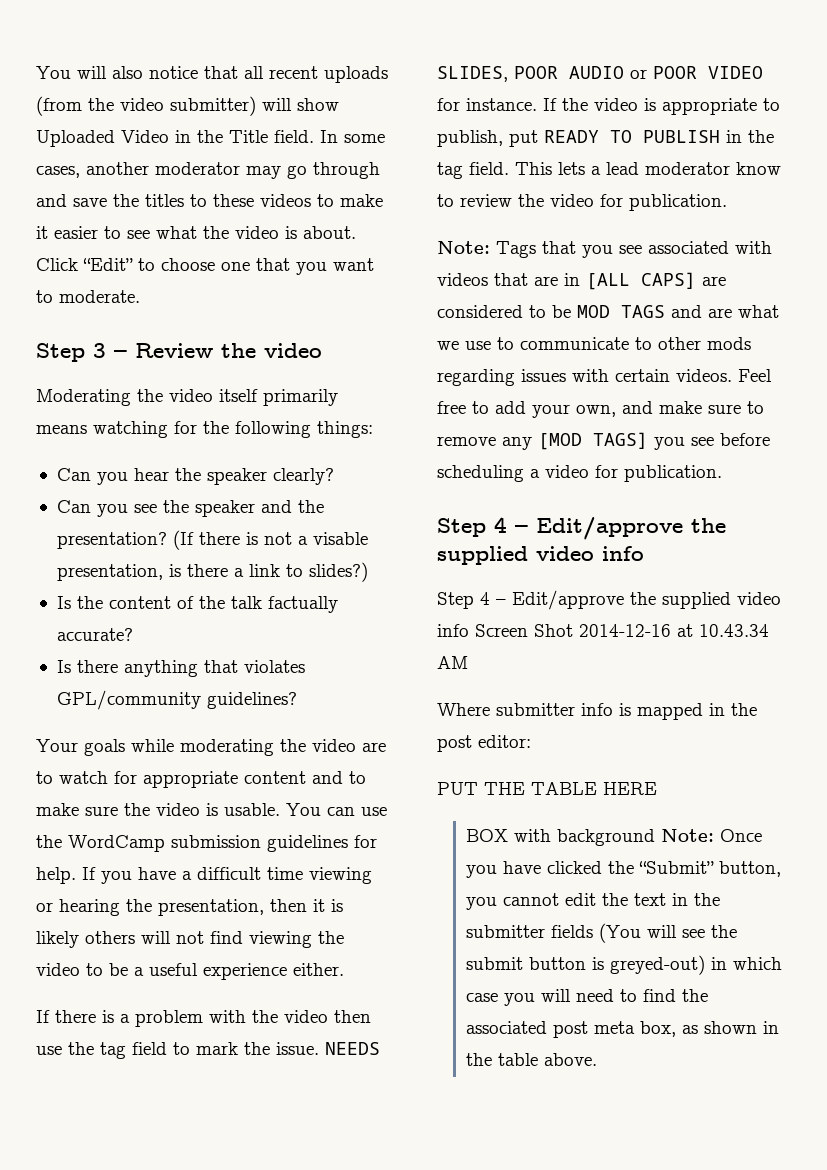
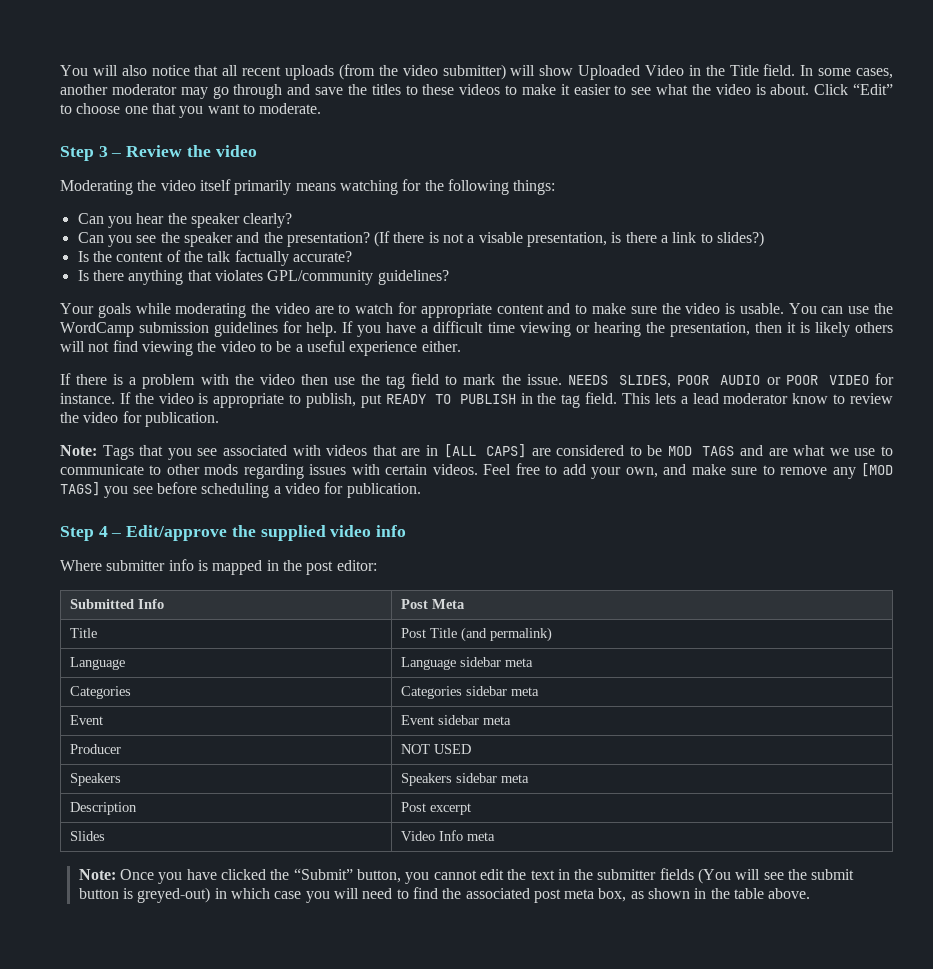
[437,590,781,610] [437,624,769,637] [437,656,468,669] // Step 4 – Edit/approve the supplied video info Screen Shot 2014-12-16 at 10.43.34 AM -> (407, 531) none
[437,782,657,795] [466,829,656,846] // PUT THE TABLE HERE // BOX with background -> [69,599,164,609] [400,599,465,609] [69,628,97,638] [400,627,552,642] [69,657,125,670] [400,657,533,670] [69,686,131,699] [400,686,539,699] [69,715,103,725] [400,715,511,725] [69,744,121,754] [400,744,471,754] [69,773,121,786] [400,773,529,786] [69,802,137,815] [400,802,471,815] [69,831,105,841] [400,830,495,841] // Submitted Info | Post Meta // Title | Post Title (and permalink) // Language | Language sidebar meta // Categories | Categories sidebar meta // Event | Event sidebar meta // Producer | NOT USED // Speakers | Speakers sidebar meta // Description | Post excerpt // Slides | Video Info meta //

